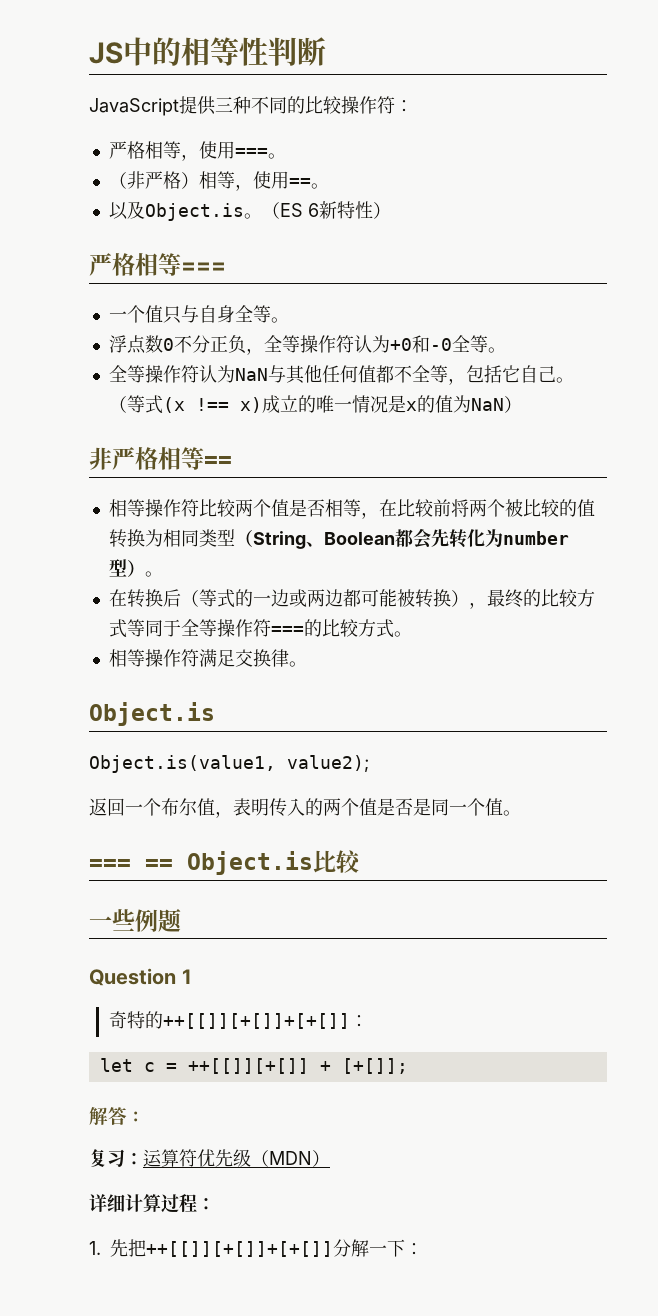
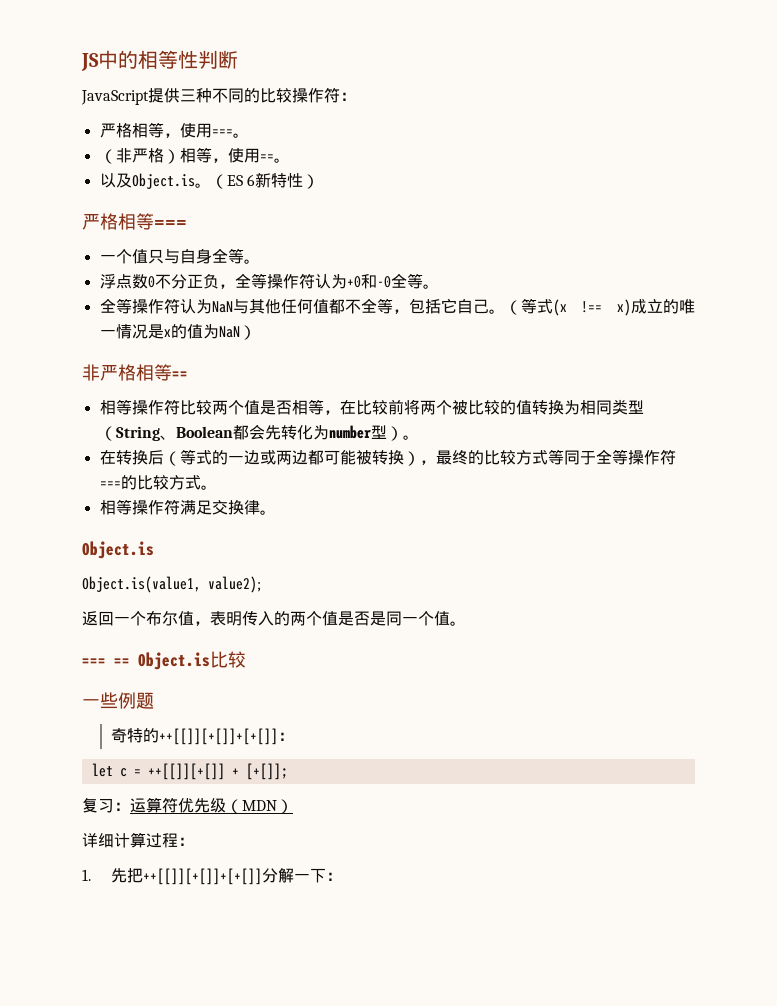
[89,968,192,986] // Question 1 -> (154, 700) none
[89,1107,144,1125] // 解答： -> (288, 771) none

